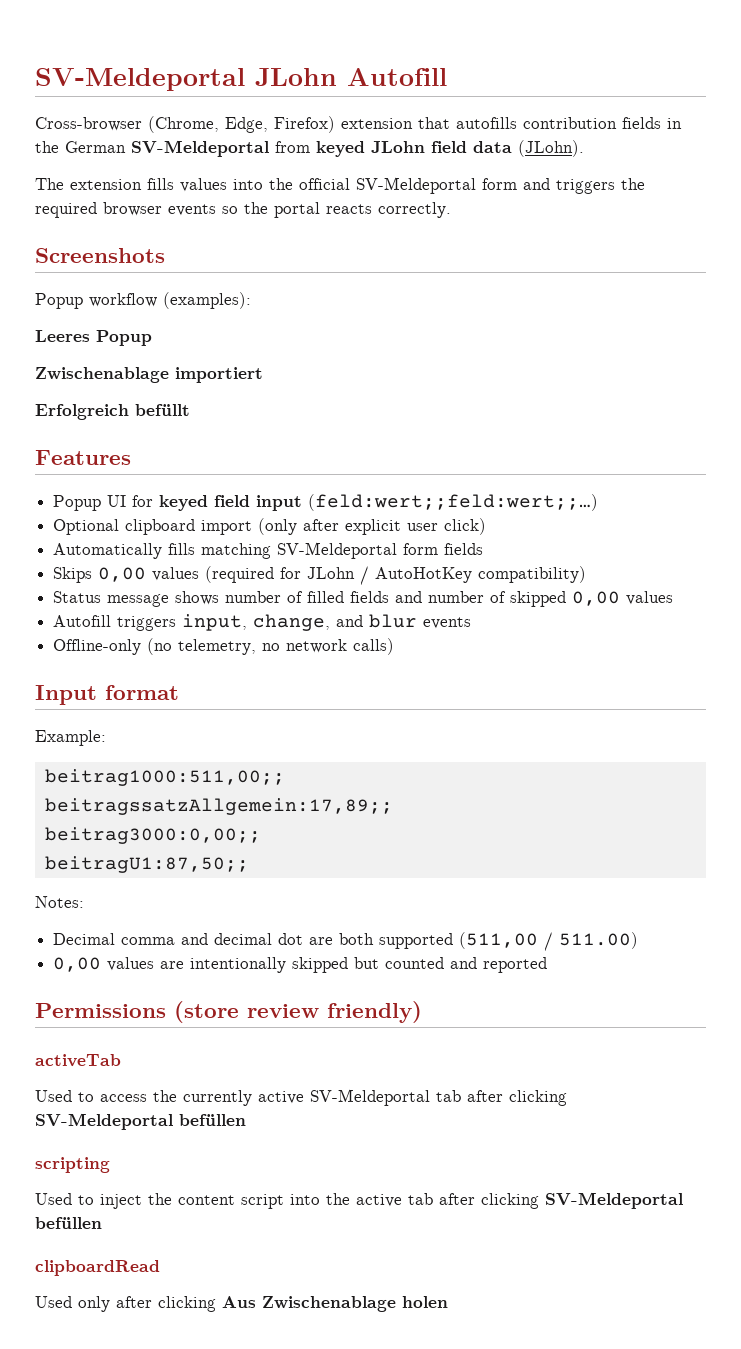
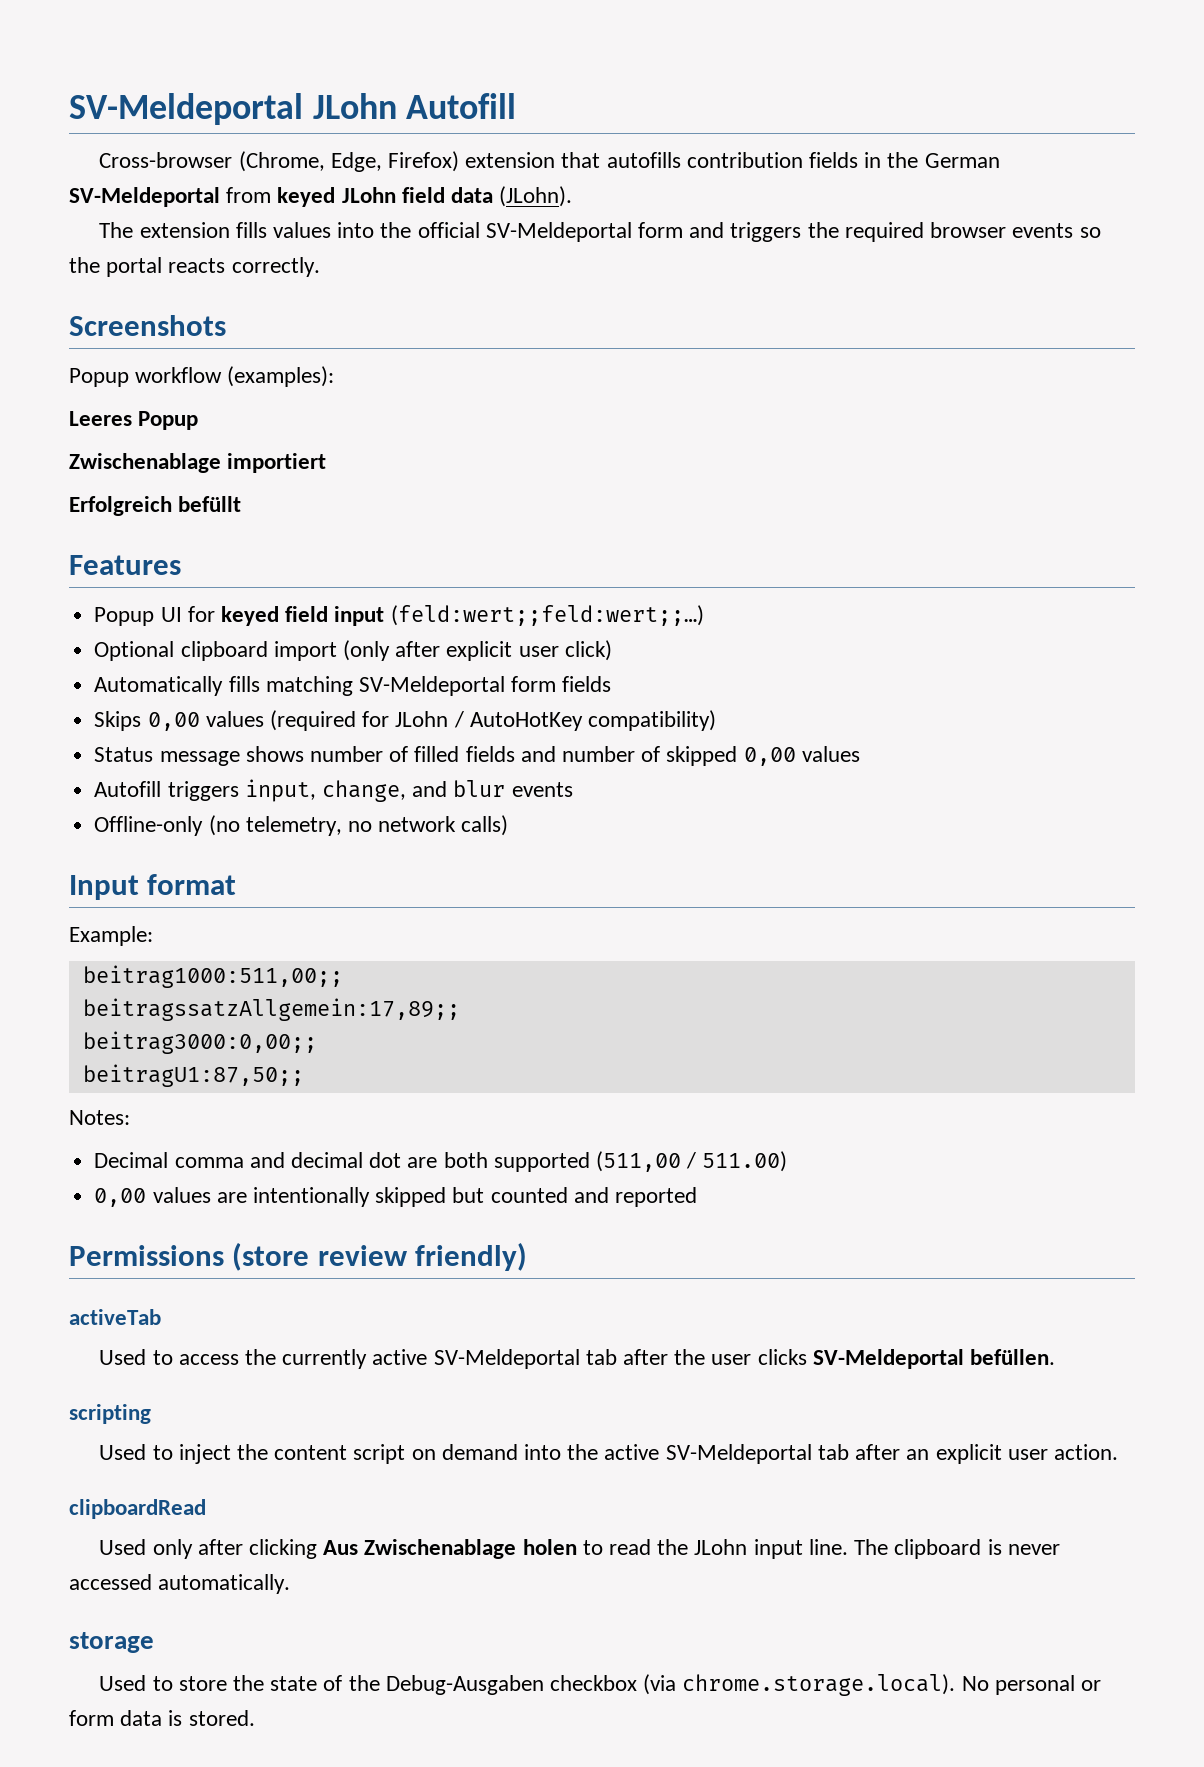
[509,1090,567,1106] [35,1113,246,1130] clicking SV-Meldeportal befüllen -> [674,1349,1056,1369] the user clicks SV-Meldeportal befüllen.
(284, 1201) none -> [411,1444,518,1460] on demand
[408,1192,683,1209] [35,1217,102,1229] tab after clicking SV-Meldeportal befüllen -> [665,1444,1118,1464] SV-Meldeportal tab after an explicit user action.
(448, 1302) none -> [582,1539,1060,1559] [69,1574,291,1594] [69,1632,154,1653] [99,1674,1102,1696] [69,1710,255,1726] to read the JLohn input line. The clipboard is never accessed automatically. // storage // Used to store the state of the Debug-Ausgaben checkbox (via chrome.storage.local). No personal or form data is stored.

